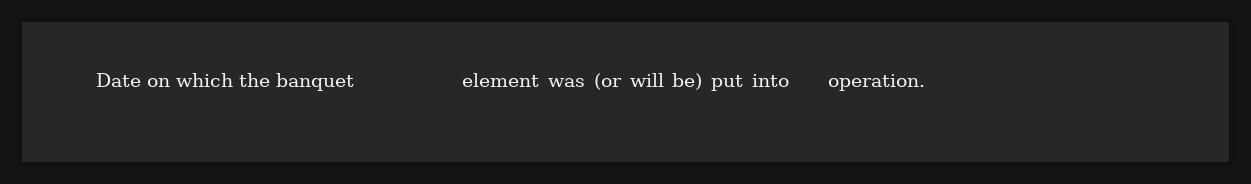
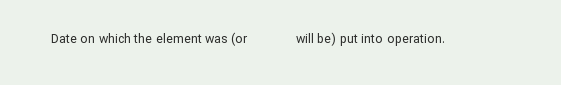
[276,73,354,91] banquet -> (153, 38) none

